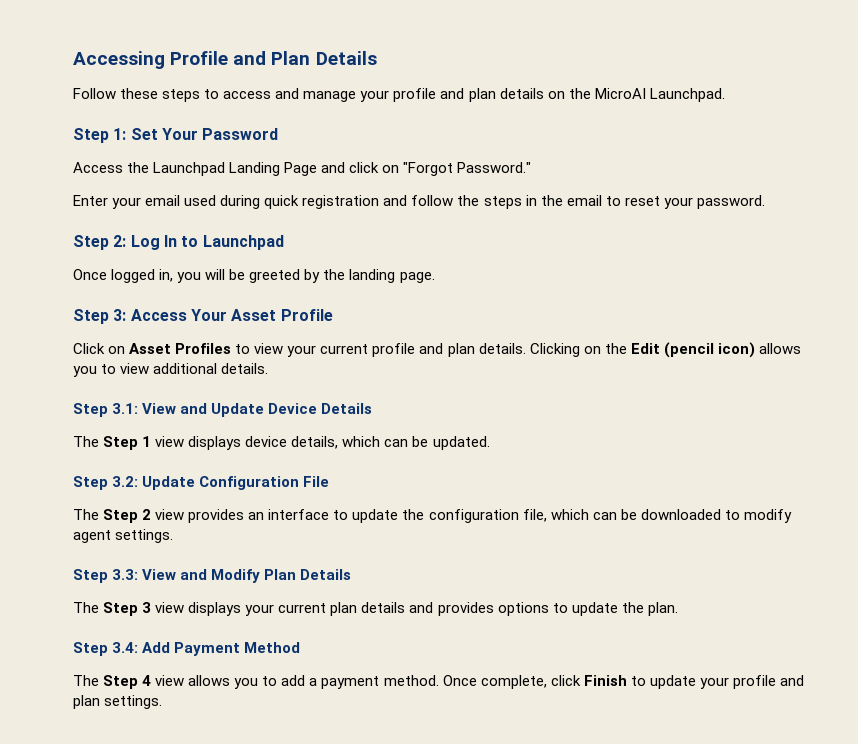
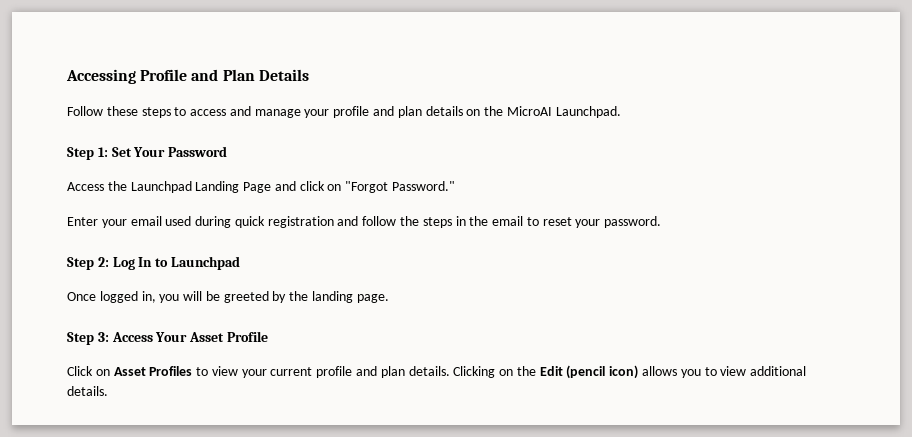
[73,403,373,417] [73,436,490,450] [73,476,330,490] [73,509,792,523] [73,529,174,543] [73,569,352,583] [73,602,678,616] [73,642,301,656] [73,675,804,689] [73,695,163,709] // Step 3.1: View and Update Device Details // The Step 1 view displays device details, which can be updated. // Step 3.2: Update Configuration File // The Step 2 view provides an interface to update the configuration file, which can be downloaded to modify agent settings. // Step 3.3: View and Modify Plan Details // The Step 3 view displays your current plan details and provides options to update the plan. // Step 3.4: Add Payment Method // The Step 4 view allows you to add a payment method. Once complete, click Finish to update your profile and plan settings. -> (108, 391) none

